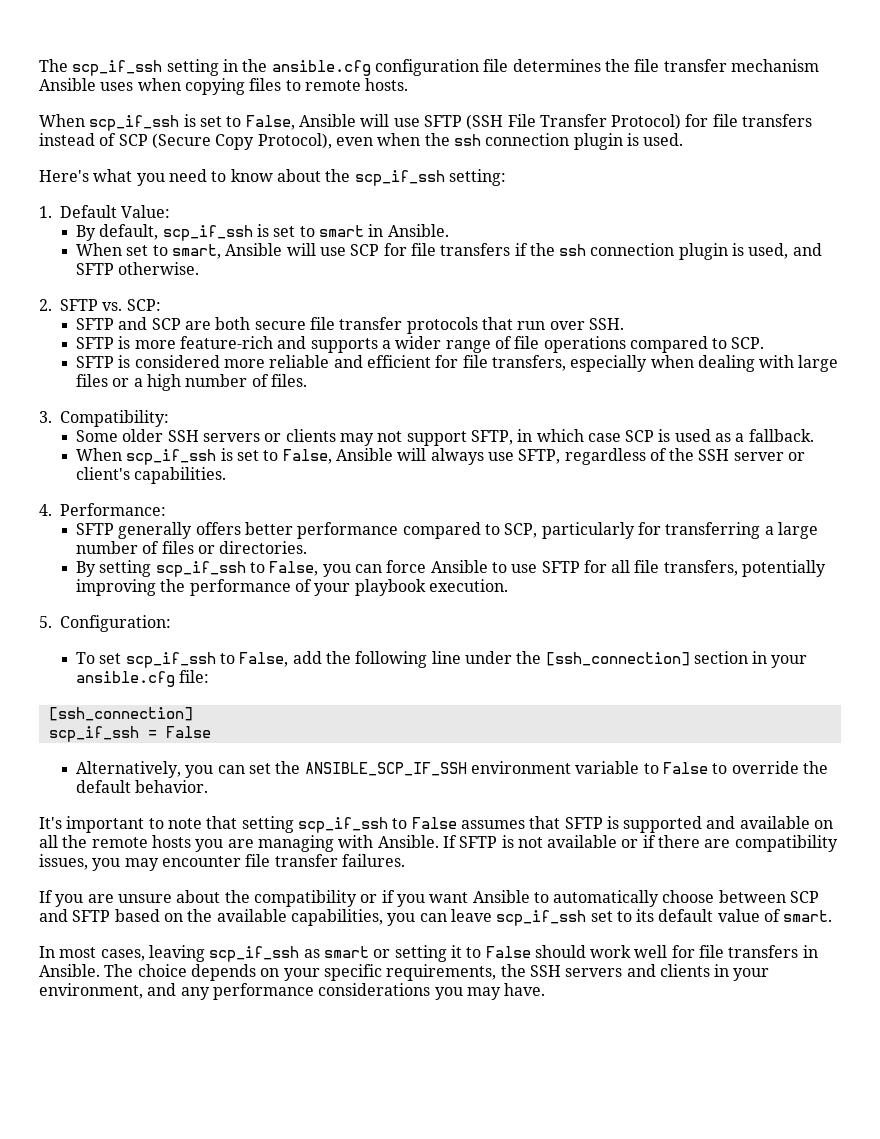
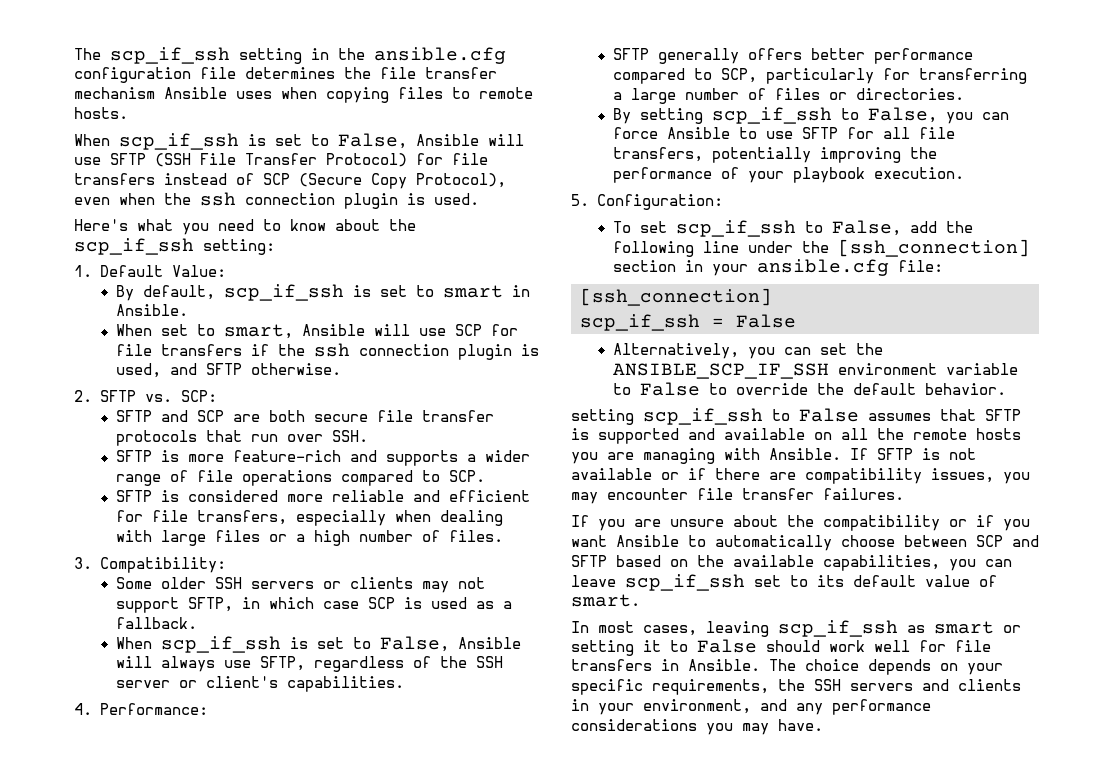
[39,816,238,833] It's important to note that -> (1006, 389) none

